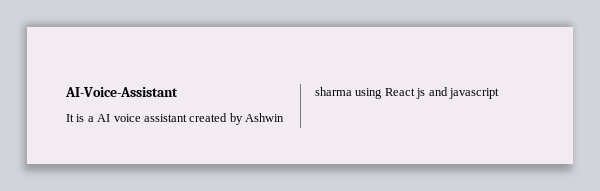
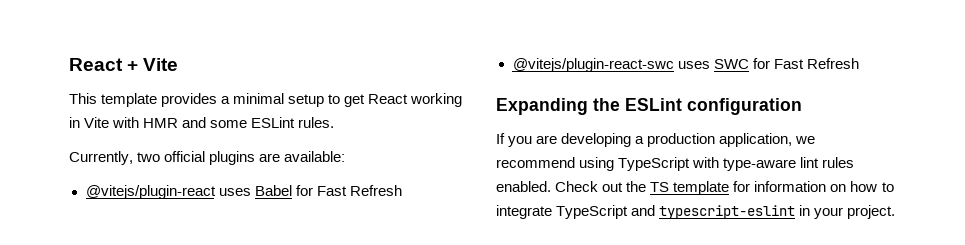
[65,87,178,97] [66,113,284,125] [315,87,499,99] AI-Voice-Assistant // It is a AI voice assistant created by Ashwin sharma using React js and javascript -> [69,58,179,71] [69,93,463,107] [69,117,335,128] [69,151,346,165] [85,185,402,199] [512,58,859,72] [496,98,802,115] [496,133,816,147] [496,157,855,171] [496,181,894,195] [496,205,896,219] React + Vite // This template provides a minimal setup to get React working in Vite with HMR and some ESLint rules. // Currently, two official plugins are available: // @vitejs/plugin-react uses Babel for Fast Refresh // @vitejs/plugin-react-swc uses SWC for Fast Refresh // Expanding the ESLint configuration // If you are developing a production application, we recommend using TypeScript with type-aware lint rules enabled. Check out the TS template for information on how to integrate TypeScript and typescript-eslint in your project.

